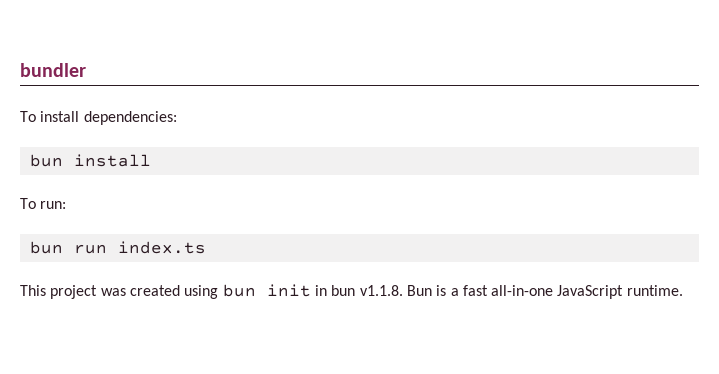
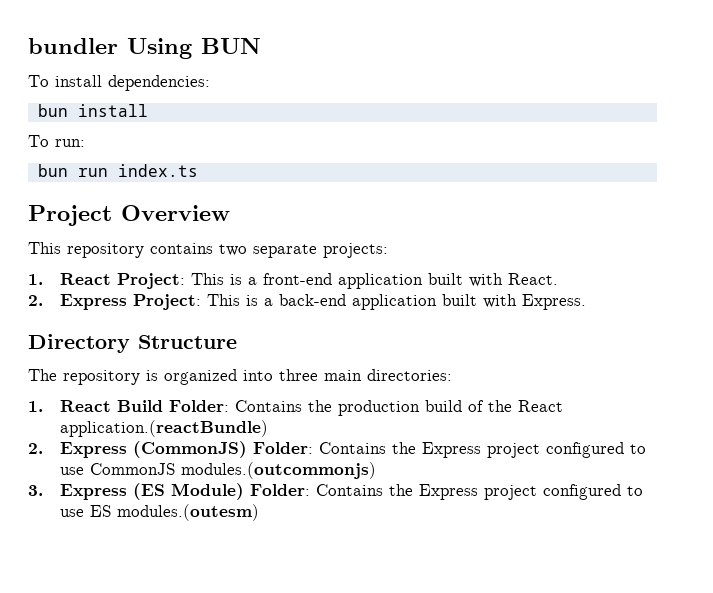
(86, 70) none -> [127,38,261,59] Using BUN
[20,284,683,299] // This project was created using bun init in bun v1.1.8. Bun is a fast all-in-one JavaScript runtime. -> [28,205,230,226] [28,242,388,258] [28,273,558,289] [28,294,586,310] [28,334,237,353] [28,369,452,385] [28,400,563,416] [59,420,268,437] [28,441,646,458] [59,462,376,479] [28,483,643,500] [59,504,259,521] // Project Overview // This repository contains two separate projects: // 1. React Project: This is a front-end application built with React. // 2. Express Project: This is a back-end application built with Express. // Directory Structure // The repository is organized into three main directories: // 1. React Build Folder: Contains the production build of the React application.(reactBundle) // 2. Express (CommonJS) Folder: Contains the Express project configured to use CommonJS modules.(outcommonjs) // 3. Express (ES Module) Folder: Contains the Express project configured to use ES modules.(outesm)

